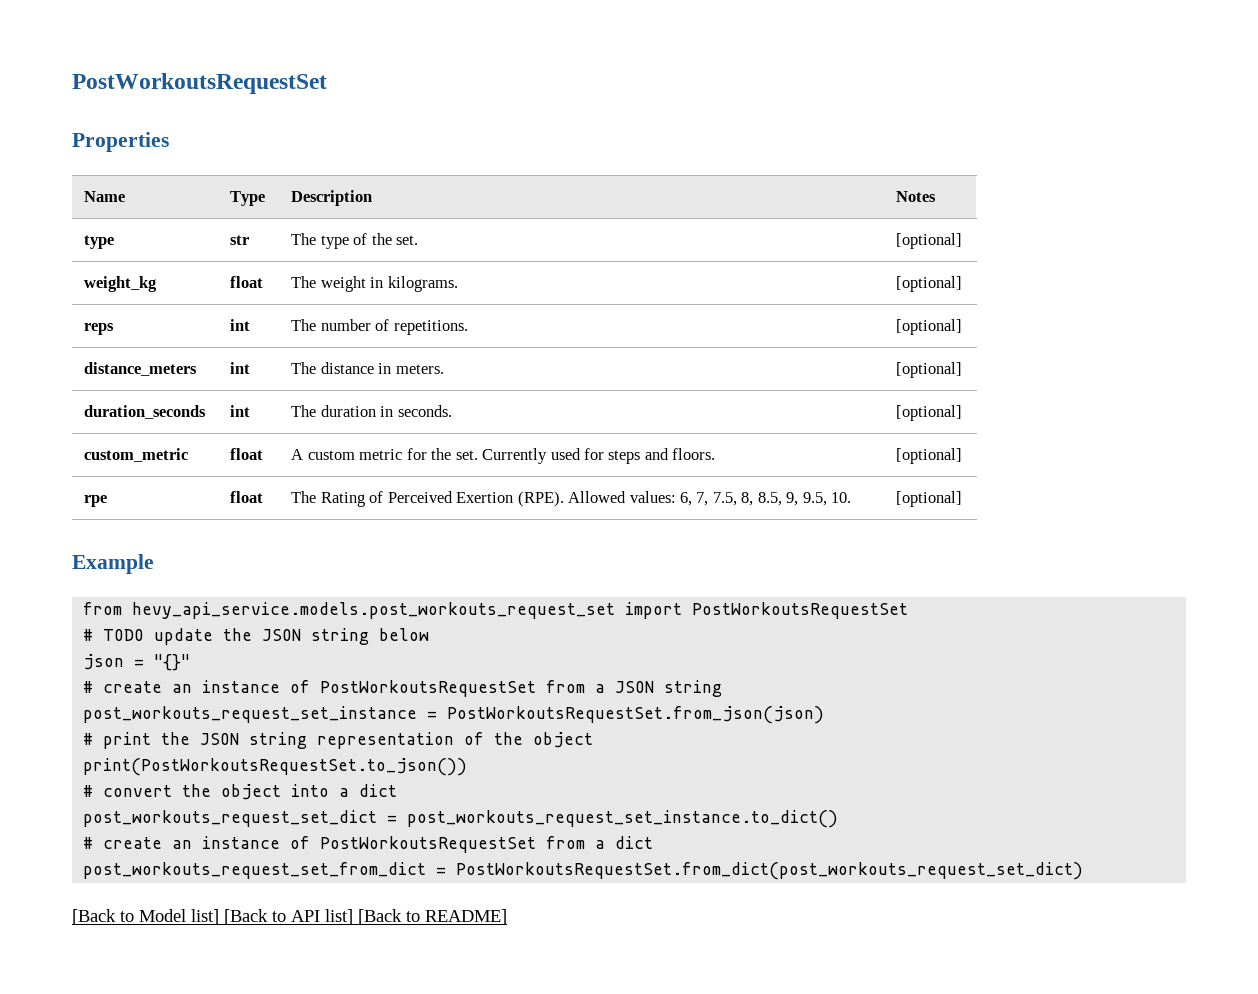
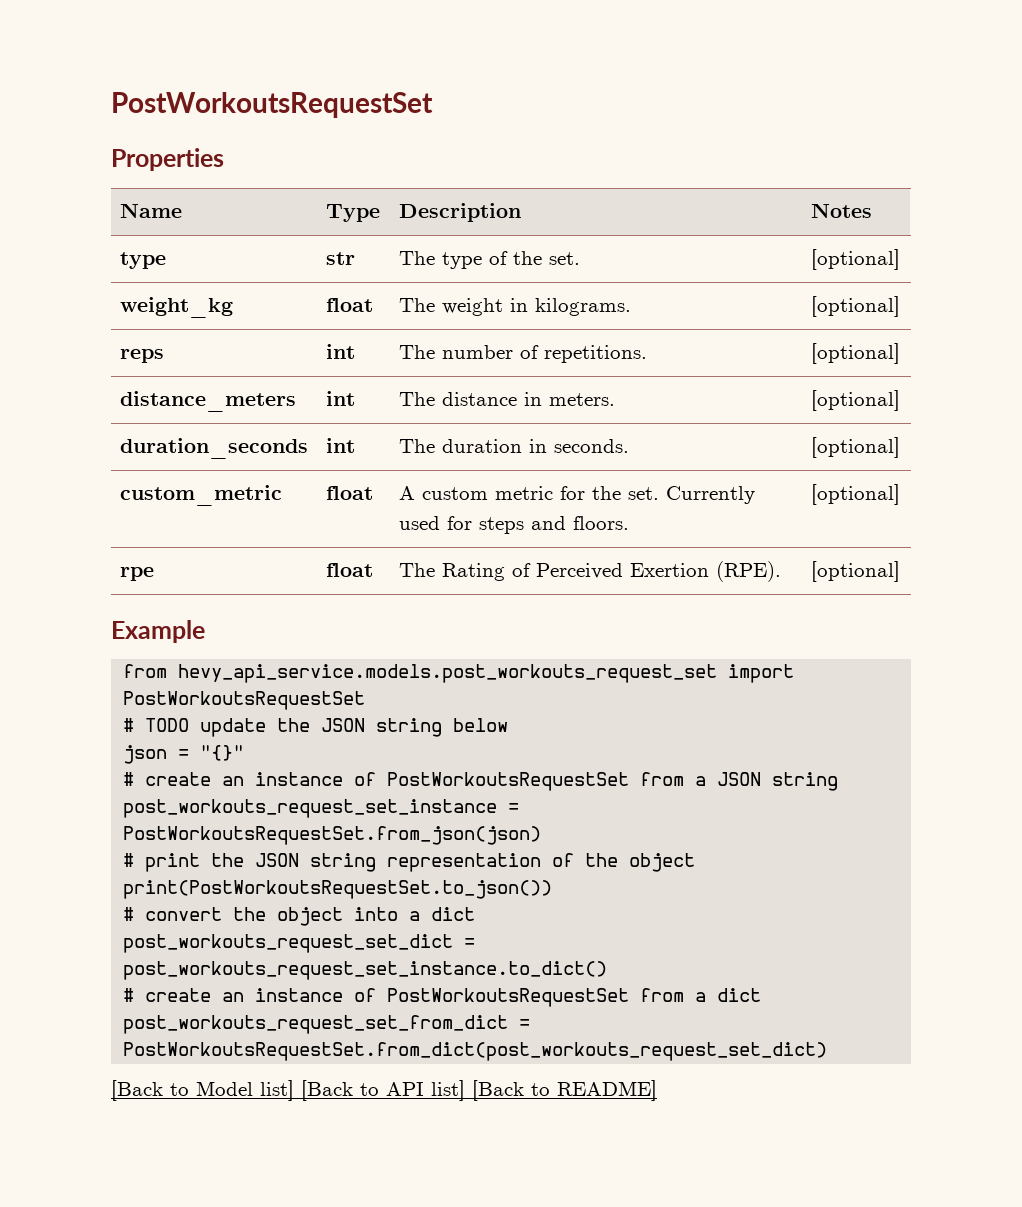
[568,491,852,506] Allowed values: 6, 7, 7.5, 8, 8.5, 9, 9.5, 10. -> (781, 571) none

